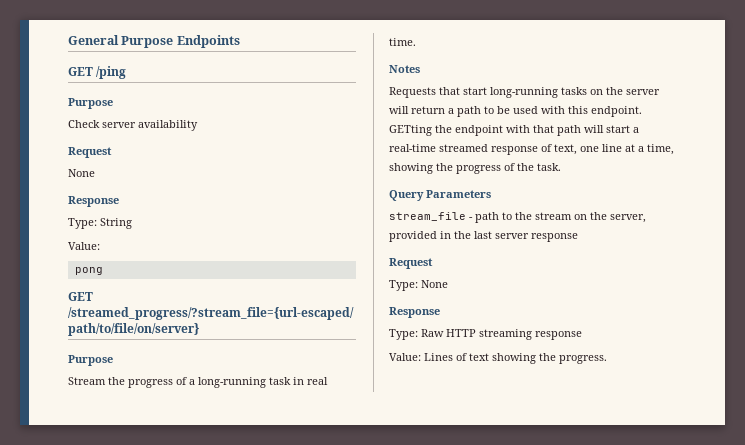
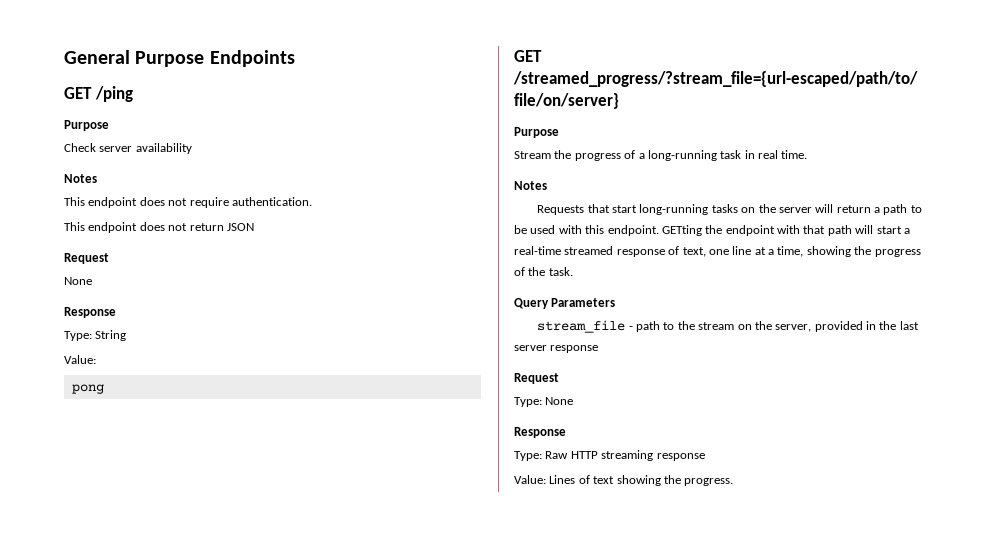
(198, 125) none -> [64,174,97,183] [64,197,312,208] [64,222,254,233] // Notes // This endpoint does not require authentication. // This endpoint does not return JSON

